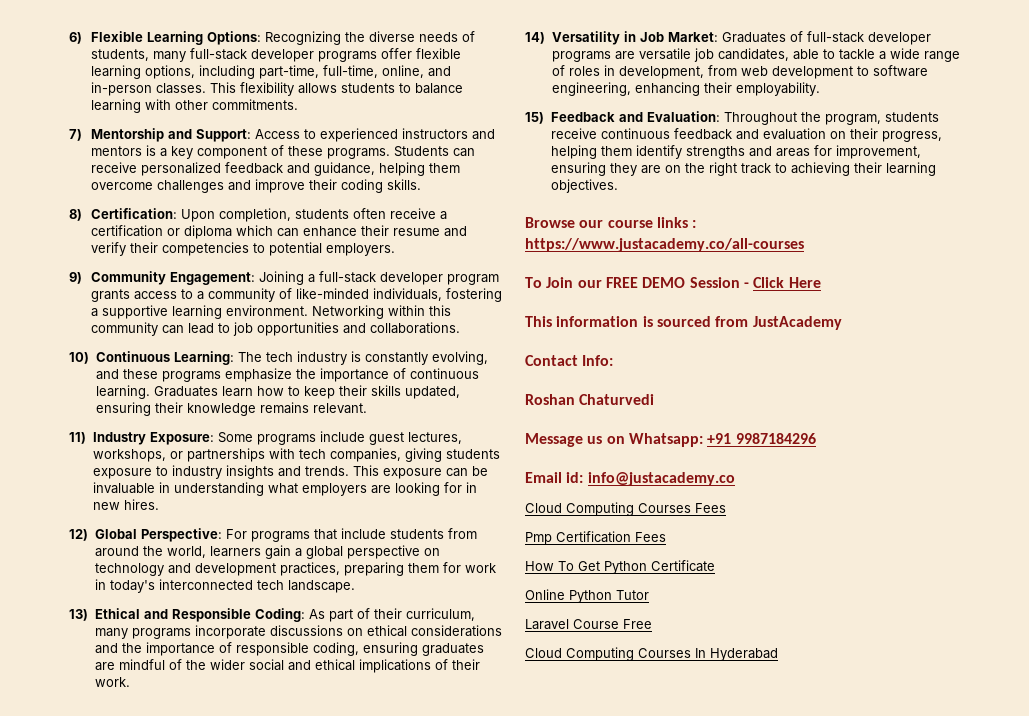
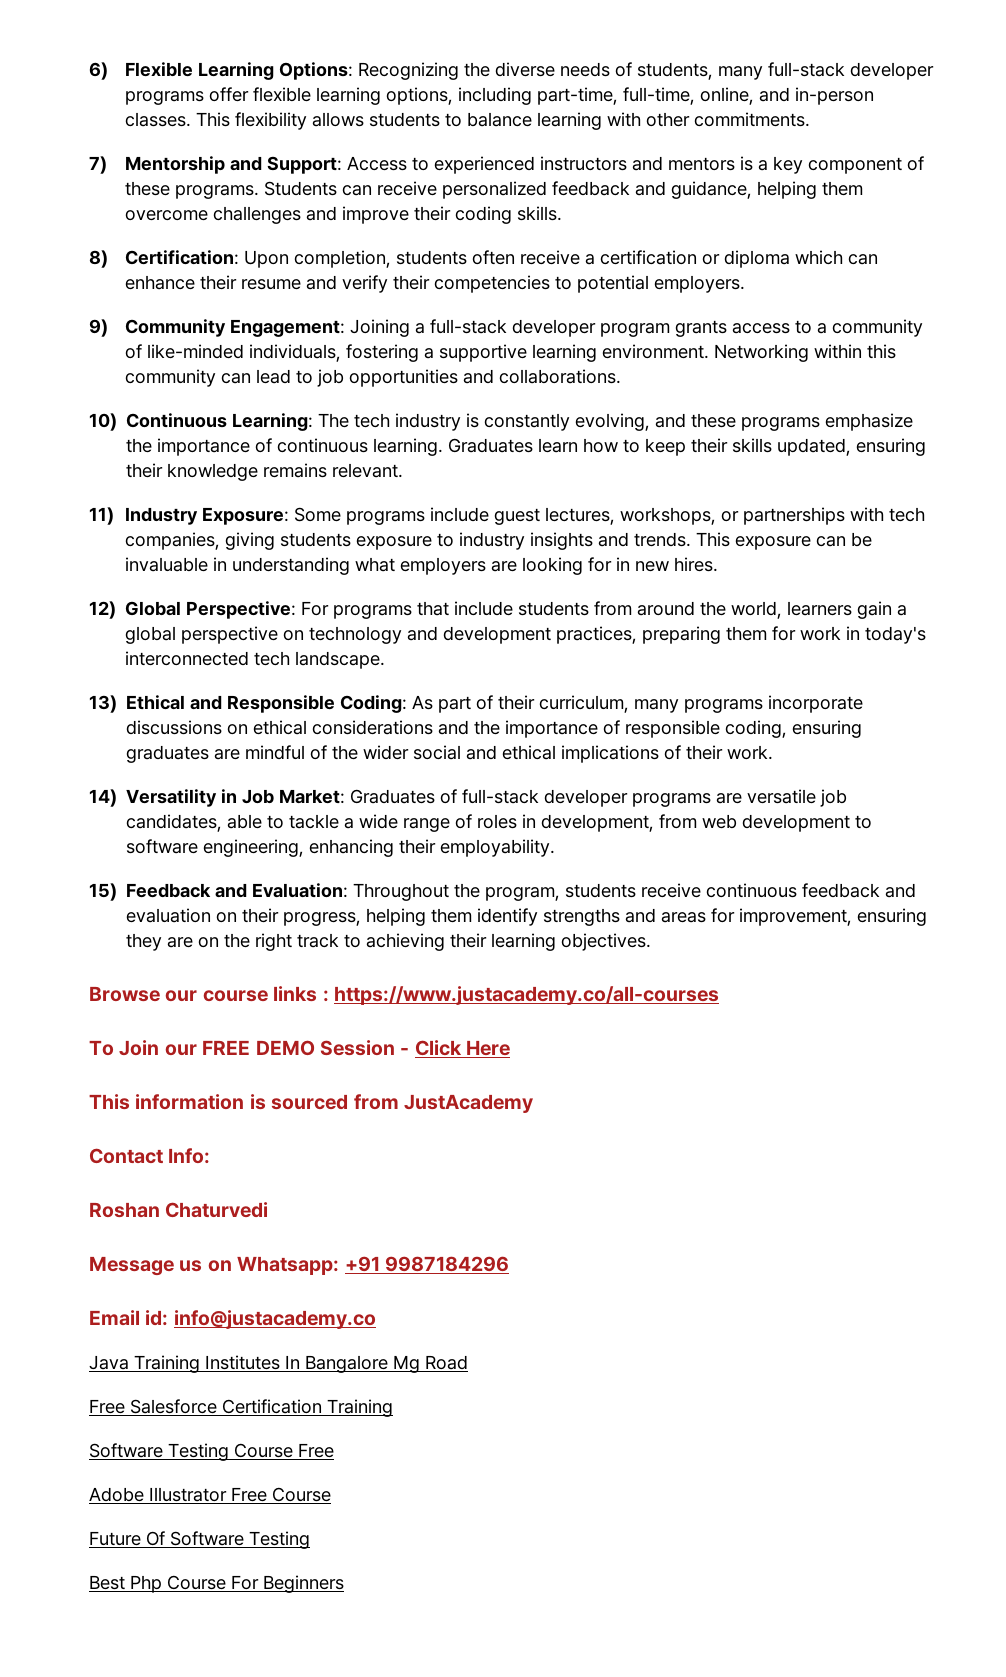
[525,502,726,516] [525,531,666,545] [525,560,715,574] [525,589,649,603] [525,619,652,630] [525,647,778,661] Cloud Computing Courses Fees // Pmp Certification Fees // How To Get Python Certificate // Online Python Tutor // Laravel Course Free // Cloud Computing Courses In Hyderabad -> [89,1355,468,1373] [89,1399,393,1417] [89,1443,334,1461] [89,1487,331,1502] [89,1531,310,1549] [89,1575,344,1593] Java Training Institutes In Bangalore Mg Road // Free Salesforce Certification Training // Software Testing Course Free // Adobe Illustrator Free Course // Future Of Software Testing // Best Php Course For Beginners

